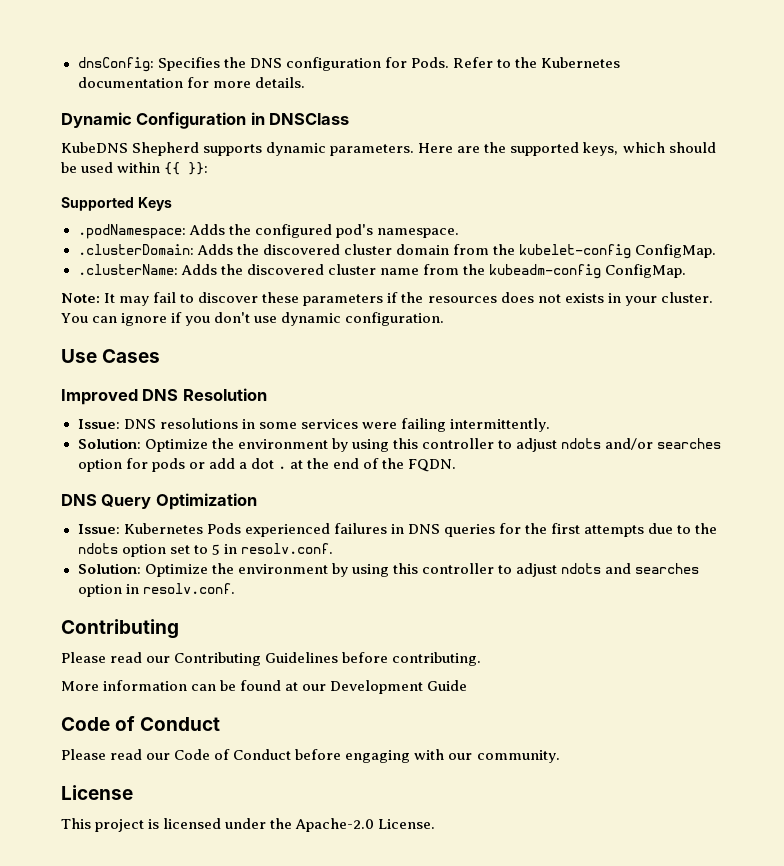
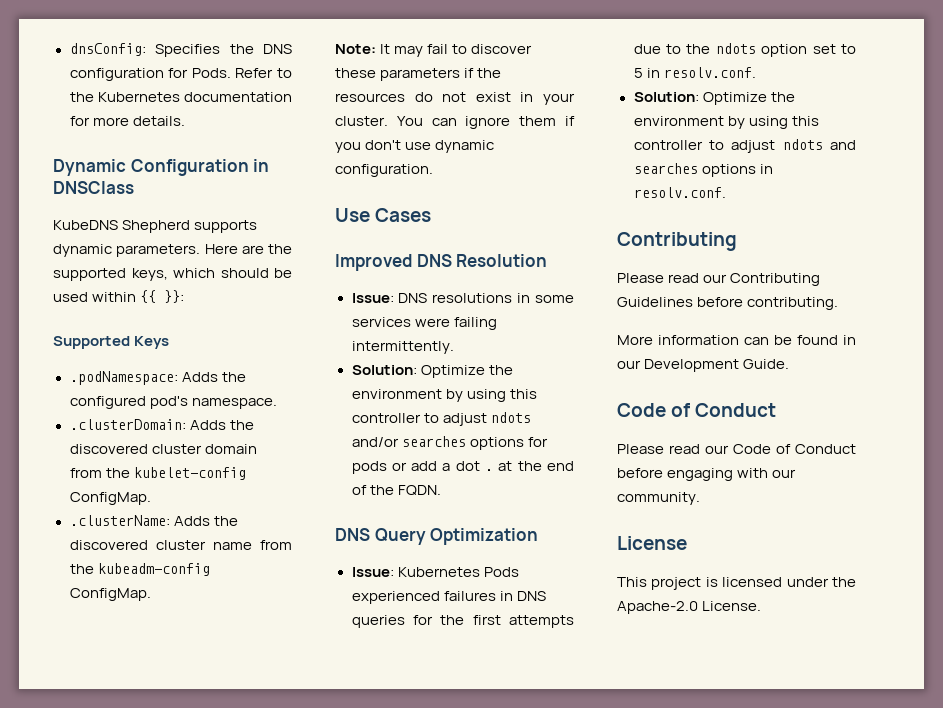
[500,292,604,303] does not exists -> [414,92,511,102] do not exist
(168, 319) none -> [519,116,557,126] them
[77,459,122,472] option -> [469,437,524,450] options
[77,584,122,597] option -> [701,164,756,177] options
[285,682,299,691] at -> [843,335,856,345] in
[427,680,468,691] Guide -> [743,359,790,369] Guide.

